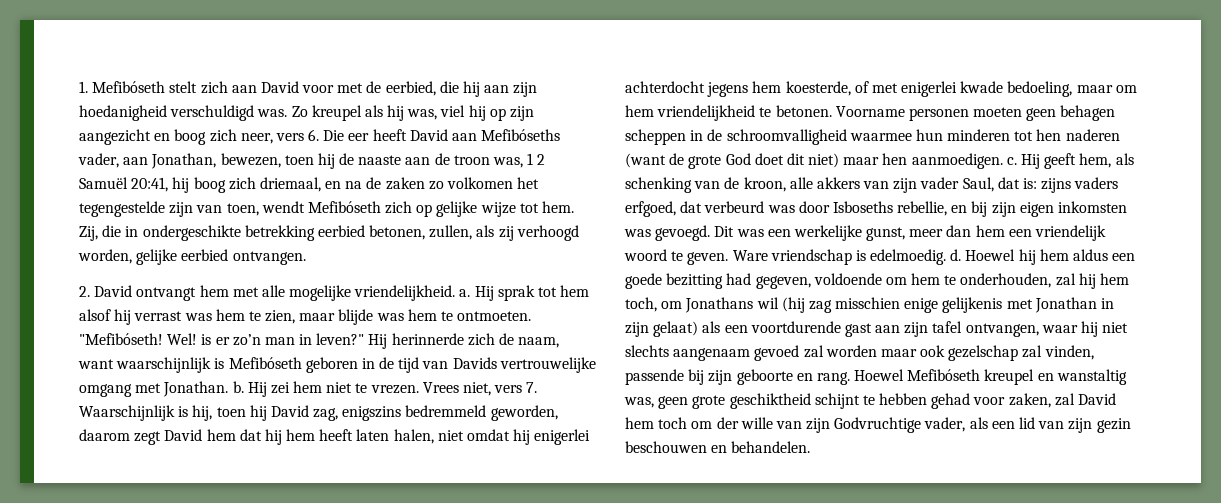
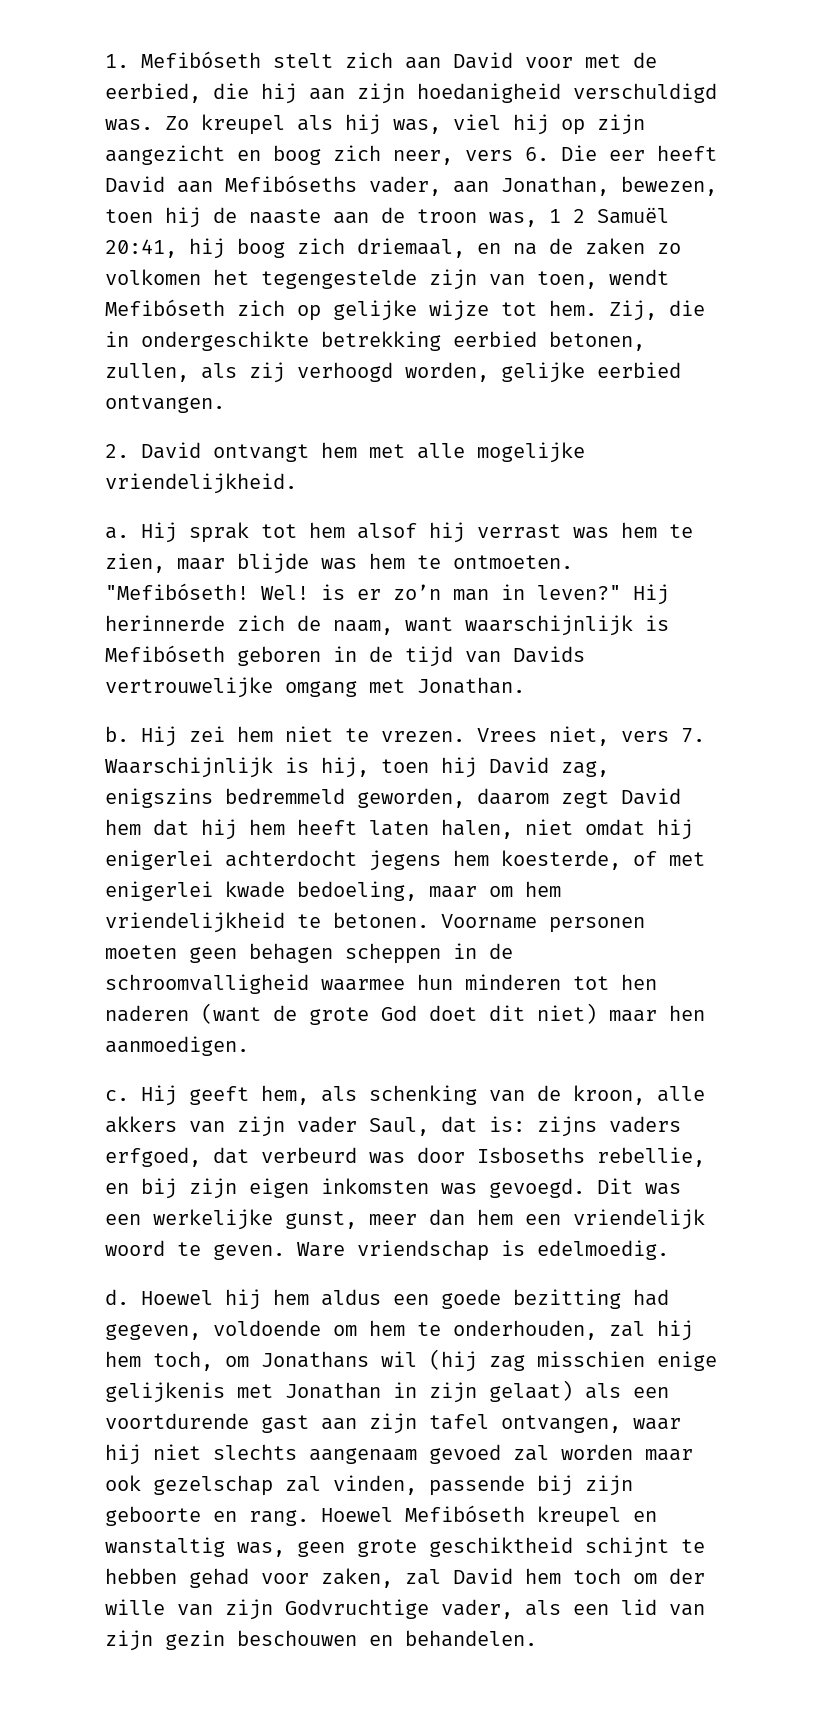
(456, 293) none -> (297, 483) //
(229, 389) none -> (525, 685) //
(1003, 161) none -> (249, 1046) //
(947, 257) none -> (669, 1250) //

